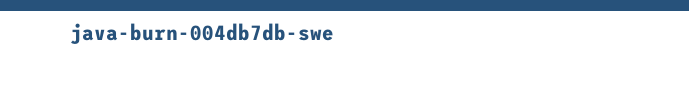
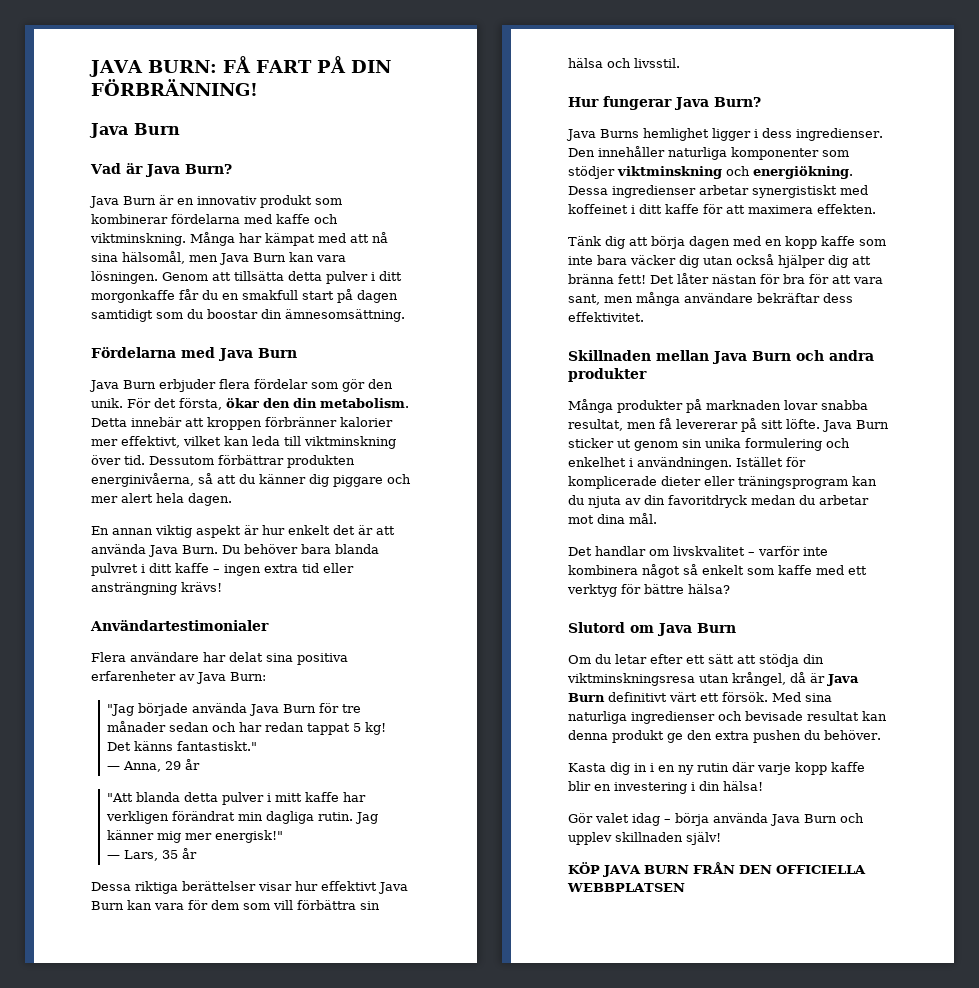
[70,23,334,44] java-burn-004db7db-swe -> [89,56,391,77] [91,79,258,96] [89,123,180,138] [90,163,232,177] [89,195,342,208] [91,214,338,224] [90,232,388,246] [91,251,346,265] [91,271,402,284] [91,289,398,303] [91,309,405,322] [91,347,297,361] [89,379,393,392] [91,398,409,410] [91,417,393,430] [91,436,396,449] [91,455,355,468] [91,473,411,487] [91,493,232,506] [91,525,395,538] [91,544,379,557] [91,563,354,576] [91,582,222,595] [90,620,269,631] [91,652,348,665] [91,671,266,684] [106,703,361,716] [106,721,386,735] [106,741,257,751] [106,759,200,772] [106,792,366,805] [105,811,378,824] [106,830,283,843] [106,848,197,861] [91,881,408,894] [91,900,380,910] [568,58,680,68] [568,96,761,110] [566,128,883,141] [568,146,849,160] [568,166,853,179] [568,185,868,198] [568,204,876,214] [568,236,886,249] [568,254,871,268] [568,273,883,284] [568,292,853,306] [568,312,644,322] [568,350,874,364] [568,368,647,382] [568,399,868,413] [568,418,889,432] [568,438,850,451] [568,457,806,470] [568,476,877,489] [568,495,869,508] [568,513,657,524] [568,546,828,556] [568,564,867,578] [567,584,730,597] [568,622,736,636] [568,654,824,667] [567,672,859,686] [568,692,832,702] [568,711,887,724] [568,730,881,743] [568,762,865,775] [568,781,763,794] [568,813,864,826] [568,832,721,845] [568,862,866,877] [567,883,685,892] JAVA BURN: FÅ FART PÅ DIN FÖRBRÄNNING! // Java Burn // Vad är Java Burn? // Java Burn är en innovativ produkt som kombinerar fördelarna med kaffe och viktminskning. Många har kämpat med att nå sina hälsomål, men Java Burn kan vara lösningen. Genom att tillsätta detta pulver i ditt morgonkaffe får du en smakfull start på dagen samtidigt som du boostar din ämnesomsättning. // Fördelarna med Java Burn // Java Burn erbjuder flera fördelar som gör den unik. För det första, ökar den din metabolism. Detta innebär att kroppen förbränner kalorier mer effektivt, vilket kan leda till viktminskning över tid. Dessutom förbättrar produkten energinivåerna, så att du känner dig piggare och mer alert hela dagen. // En annan viktig aspekt är hur enkelt det är att använda Java Burn. Du behöver bara blanda pulvret i ditt kaffe – ingen extra tid eller ansträngning krävs! // Användartestimonialer // Flera användare har delat sina positiva erfarenheter av Java Burn: // "Jag började använda Java Burn för tre månader sedan och har redan tappat 5 kg! Det känns fantastiskt." // — Anna, 29 år // "Att blanda detta pulver i mitt kaffe har verkligen förändrat min dagliga rutin. Jag känner mig mer energisk!" // — Lars, 35 år // Dessa riktiga berättelser visar hur effektivt Java Burn kan vara för dem som vill förbättra sin hälsa och livsstil. // Hur fungerar Java Burn? // Java Burns hemlighet ligger i dess ingredienser. Den innehåller naturliga komponenter som stödjer viktminskning och energiökning. Dessa ingredienser arbetar synergistiskt med koffeinet i ditt kaffe för att maximera effekten. // Tänk dig att börja dagen med en kopp kaffe som inte bara väcker dig utan också hjälper dig att bränna fett! Det låter nästan för bra för att vara sant, men många användare bekräftar dess effektivitet. // Skillnaden mellan Java Burn och andra produkter // Många produkter på marknaden lovar snabba resultat, men få levererar på sitt löfte. Java Burn sticker ut genom sin unika formulering och enkelhet i användningen. Istället för komplicerade dieter eller träningsprogram kan du njuta av din favoritdryck medan du arbetar mot dina mål. // Det handlar om livskvalitet – varför inte kombinera något så enkelt som kaffe med ett verktyg för bättre hälsa? // Slutord om Java Burn // Om du letar efter ett sätt att stödja din viktminskningsresa utan krångel, då är Java Burn definitivt värt ett försök. Med sina naturliga ingredienser och bevisade resultat kan denna produkt ge den extra pushen du behöver. // Kasta dig in i en ny rutin där varje kopp kaffe blir en investering i din hälsa! // Gör valet idag – börja använda Java Burn och upplev skillnaden själv! // KÖP JAVA BURN FRÅN DEN OFFICIELLA WEBBPLATSEN

